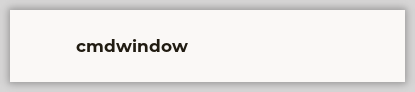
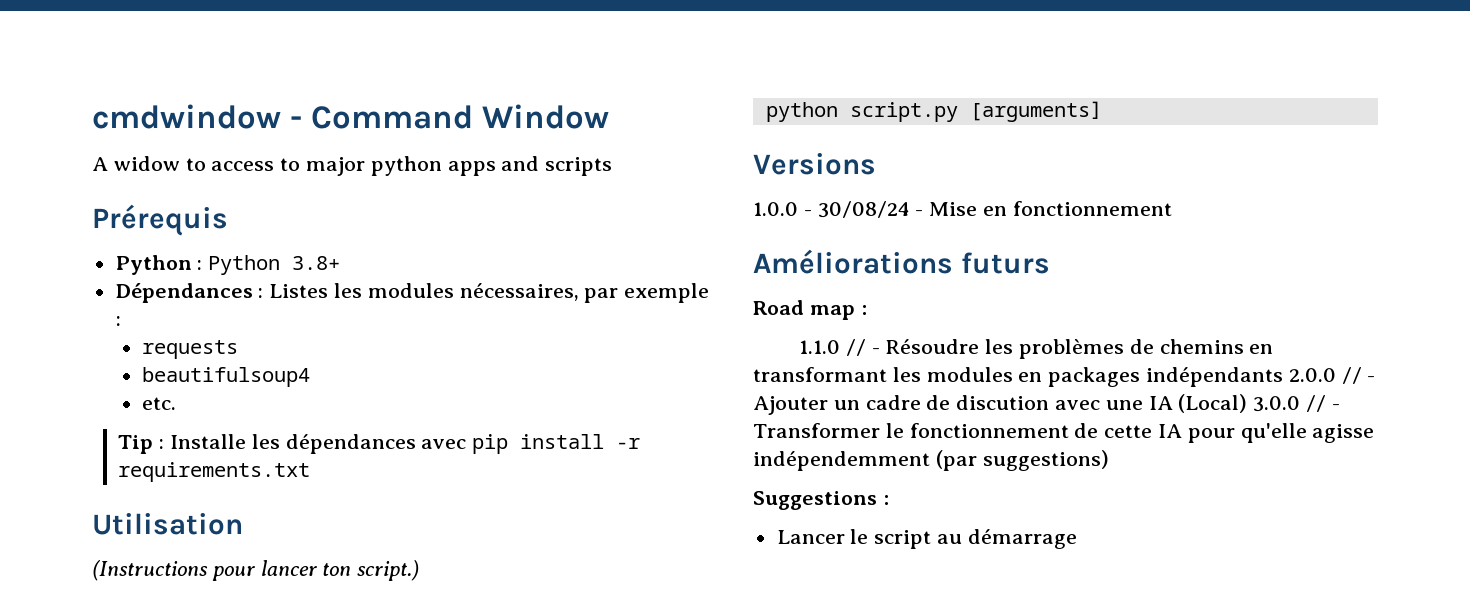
(188, 45) none -> [289,104,609,129] [92,156,613,176] [92,204,228,236] [115,255,341,275] [115,283,710,303] [115,316,121,326] [142,340,239,359] [142,367,311,387] [142,397,177,410] [118,434,641,454] [118,462,311,482] [92,513,243,535] [92,560,420,581] [765,101,1102,122] [753,153,876,175] [753,201,1172,218] [753,249,1050,274] [753,300,867,320] [799,339,1274,359] [753,367,1376,387] [753,394,1340,415] [753,423,1375,443] [753,450,1109,471] [753,491,889,510] [776,529,1077,549] - Command Window // A widow to access to major python apps and scripts // Prérequis // Python : Python 3.8+ // Dépendances : Listes les modules nécessaires, par exemple : // requests // beautifulsoup4 // etc. // Tip : Installe les dépendances avec pip install -r requirements.txt // Utilisation // (Instructions pour lancer ton script.) // python script.py [arguments] // Versions // 1.0.0 - 30/08/24 - Mise en fonctionnement // Améliorations futurs // Road map : // 1.1.0 // - Résoudre les problèmes de chemins en transformant les modules en packages indépendants 2.0.0 // - Ajouter un cadre de discution avec une IA (Local) 3.0.0 // - Transformer le fonctionnement de cette IA pour qu'elle agisse indépendemment (par suggestions) // Suggestions : // Lancer le script au démarrage

